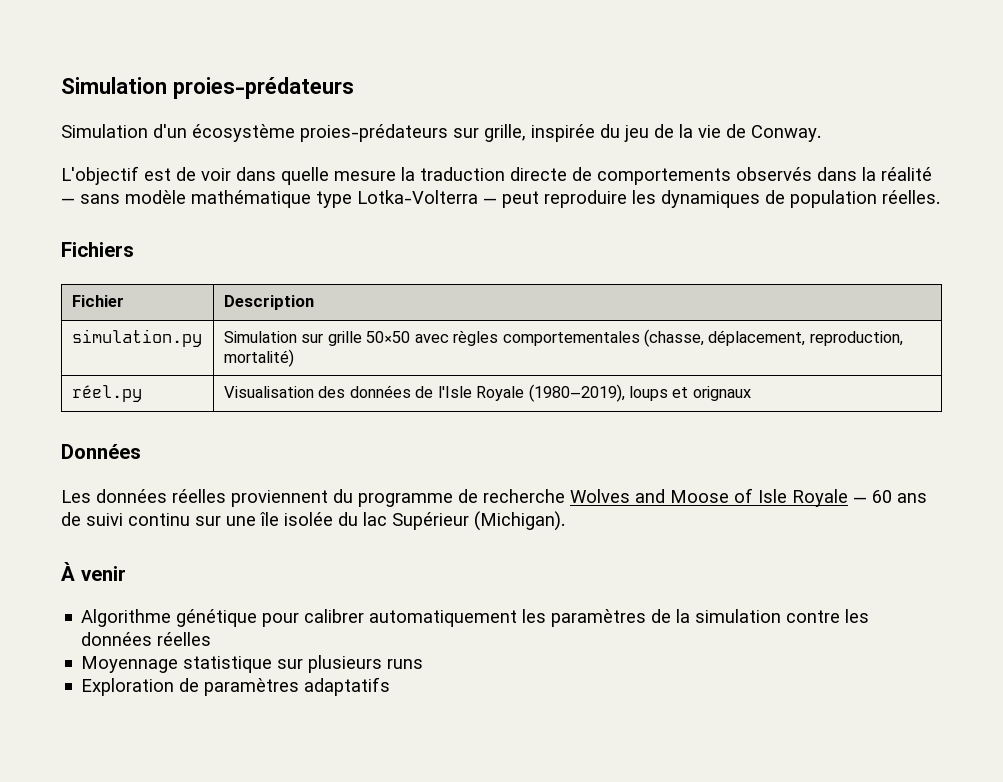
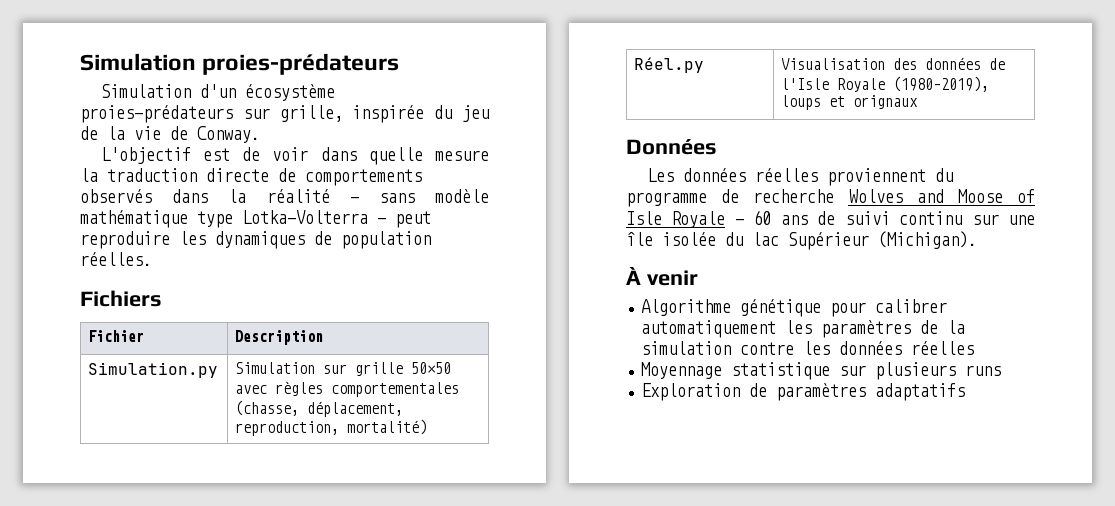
[71,329,202,347] simulation.py -> [88,362,219,378] Simulation.py
[71,385,142,402] réel.py -> [634,57,705,73] Réel.py

